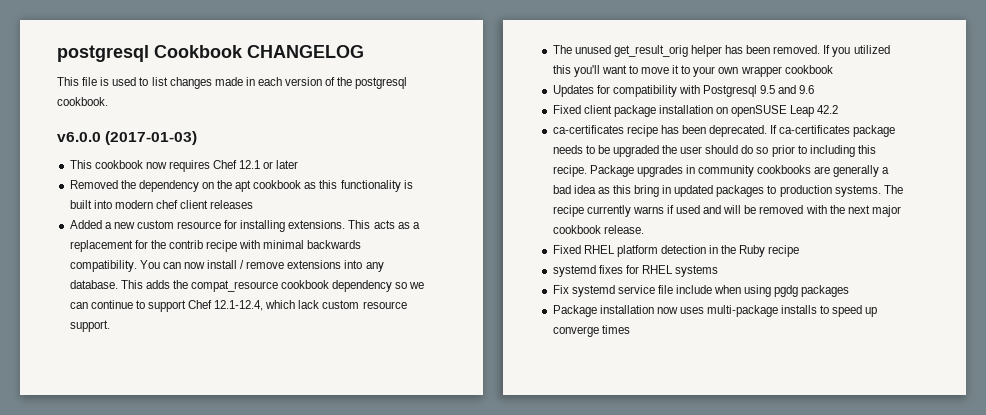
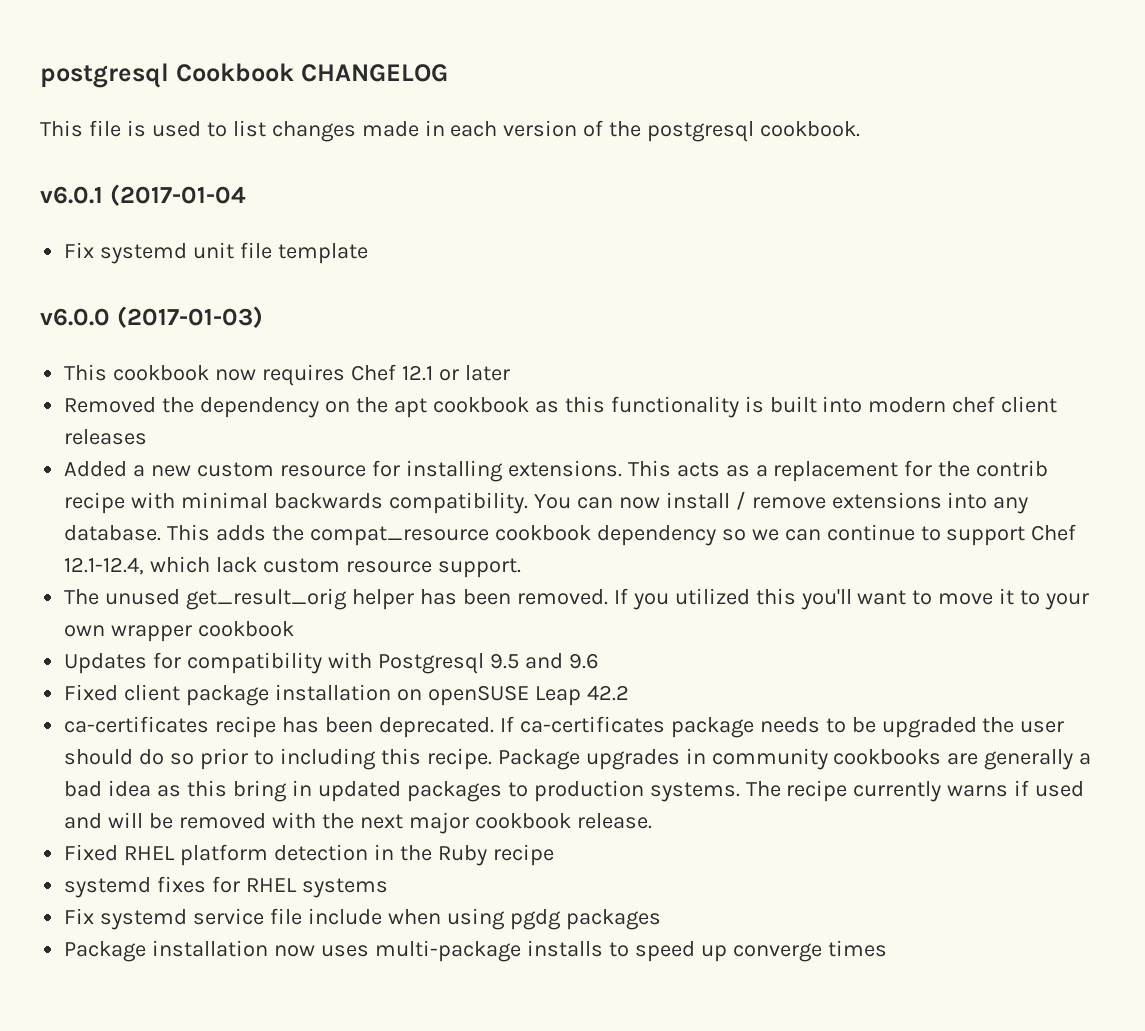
(108, 101) none -> [40,184,246,206] [64,242,368,264] // v6.0.1 (2017-01-04 // Fix systemd unit file template

